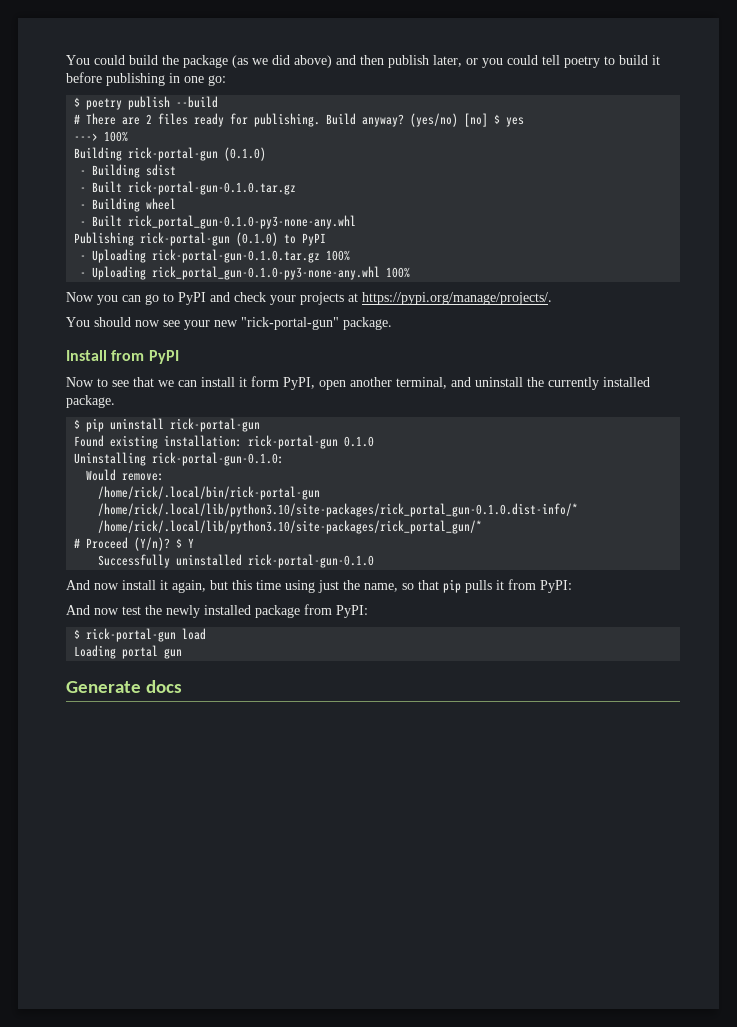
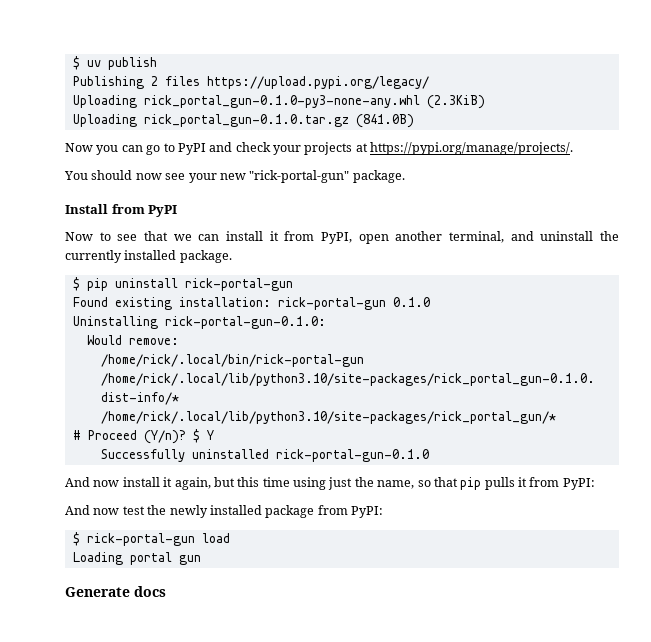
[66,55,660,68] [66,72,226,86] [74,96,219,110] [74,113,525,127] [74,131,129,142] [74,147,267,161] [80,164,177,178] [80,181,297,195] [80,198,177,212] [80,215,357,229] [74,232,327,246] [80,249,351,263] [80,266,411,280] You could build the package (as we did above) and then publish later, or you could tell poetry to build it before publishing in one go: // $ poetry publish --build // # There are 2 files ready for publishing. Build anyway? (yes/no) [no] $ yes // ---> 100% // Building rick-portal-gun (0.1.0) // - Building sdist // - Built rick-portal-gun-0.1.0.tar.gz // - Building wheel // - Built rick_portal_gun-0.1.0-py3-none-any.whl // Publishing rick-portal-gun (0.1.0) to PyPI // - Uploading rick-portal-gun-0.1.0.tar.gz 100% // - Uploading rick_portal_gun-0.1.0-py3-none-any.whl 100% -> [72,56,157,70] [72,76,429,89] [72,95,485,109] [72,114,414,128] $ uv publish // Publishing 2 files https://upload.pypi.org/legacy/ // Uploading rick_portal_gun-0.1.0-py3-none-any.whl (2.3KiB) // Uploading rick_portal_gun-0.1.0.tar.gz (841.0B)
[251,376,279,387] form -> [284,231,315,241] from

